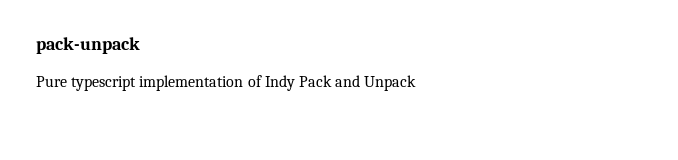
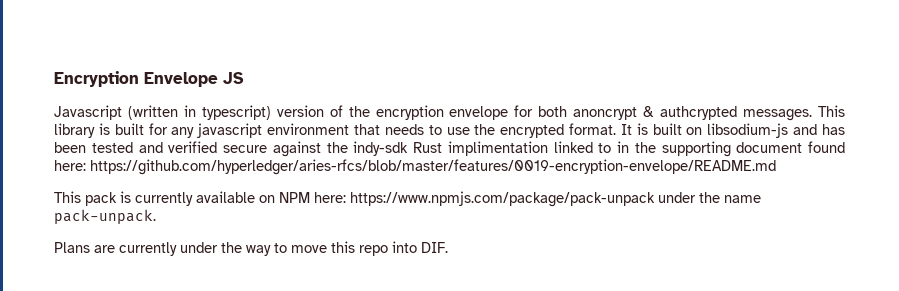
[36,37,140,54] [36,75,417,91] pack-unpack // Pure typescript implementation of Indy Pack and Unpack -> [54,71,244,87] [54,105,845,121] [54,123,846,138] [54,141,845,157] [54,159,776,175] [54,191,761,207] [54,209,156,224] [54,241,448,256] Encryption Envelope JS // Javascript (written in typescript) version of the encryption envelope for both anoncrypt & authcrypted messages. This library is built for any javascript environment that needs to use the encrypted format. It is built on libsodium-js and has been tested and verified secure against the indy-sdk Rust implimentation linked to in the supporting document found here: https://github.com/hyperledger/aries-rfcs/blob/master/features/0019-encryption-envelope/README.md // This pack is currently available on NPM here: https://www.npmjs.com/package/pack-unpack under the name pack-unpack. // Plans are currently under the way to move this repo into DIF.

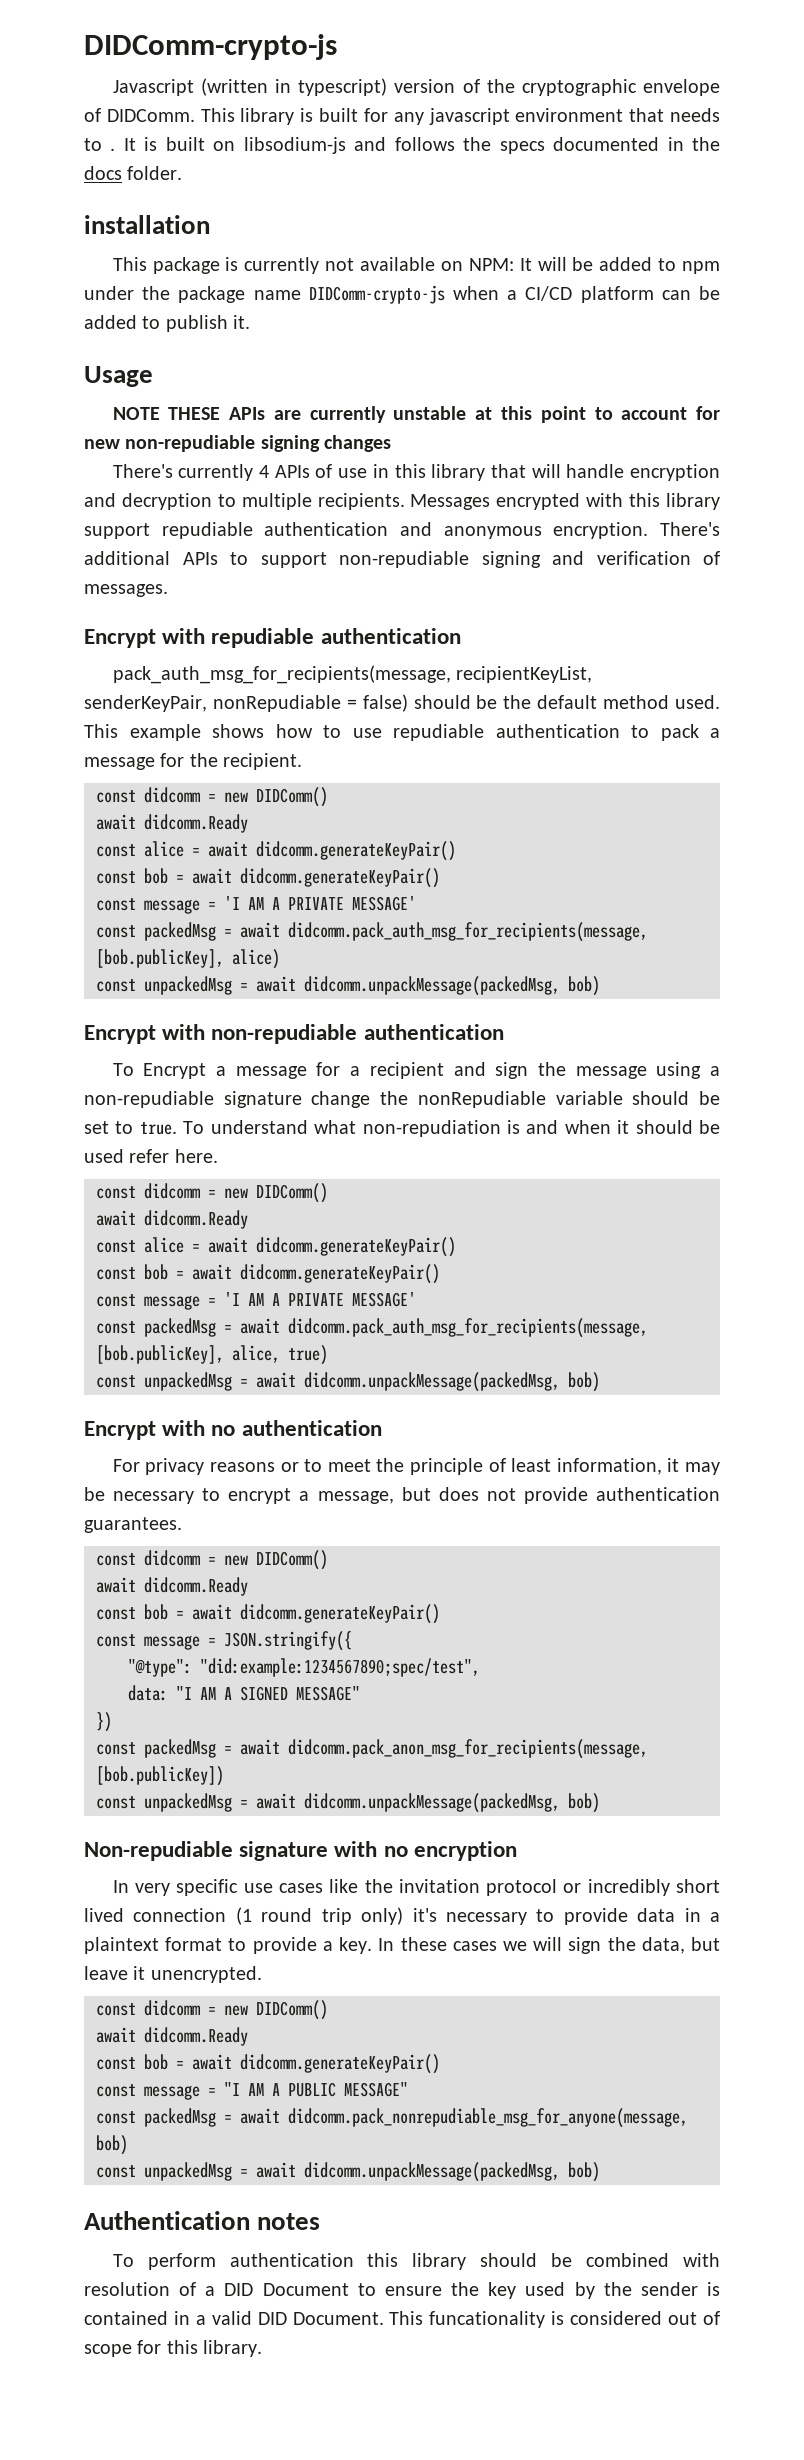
[54,71,244,87] Encryption Envelope JS -> [84,34,337,60] DIDComm-crypto-js
[375,105,813,121] encryption envelope for both anoncrypt & authcrypted messages. -> [521,79,720,96] [84,108,195,122] cryptographic envelope of DIDComm.
[446,123,617,138] use the encrypted format. -> [110,148,116,151] .
[822,124,846,135] [54,141,845,157] [54,159,776,175] [54,191,117,206] has been tested and verified secure against the indy-sdk Rust implimentation linked to in the supporting document found here: https://github.com/hyperledger/aries-rfcs/blob/master/features/0019-encryption-envelope/README.md // This pack -> [394,137,720,154] [84,166,183,180] [84,215,210,234] [112,257,220,274] follows the specs documented in the docs folder. // installation // This package
(193, 199) none -> [325,258,355,271] not
[279,191,761,207] [54,209,156,224] [54,241,448,256] NPM here: https://www.npmjs.com/package/pack-unpack under the name pack-unpack. // Plans are currently under the way to move this repo into DIF. -> [468,257,721,274] [84,285,720,304] [84,315,251,332] [84,366,153,387] [112,406,720,423] [84,435,392,452] [112,464,720,481] [84,493,721,510] [84,522,721,539] [84,551,720,568] [84,584,168,597] [84,628,461,648] [112,665,593,684] [84,694,721,712] [84,724,720,741] [84,753,303,770] [96,787,328,807] [96,814,248,833] [96,841,456,861] [96,868,440,888] [96,896,416,914] [96,922,648,942] [96,949,280,969] [96,976,600,996] [84,1024,504,1044] [112,1062,720,1079] [84,1091,720,1108] [84,1120,720,1137] [84,1149,218,1163] [96,1183,328,1203] [96,1210,248,1229] [96,1237,456,1257] [96,1264,440,1284] [96,1292,416,1310] [96,1318,648,1338] [96,1345,328,1365] [96,1372,600,1392] [84,1420,382,1440] [112,1458,720,1475] [84,1487,721,1504] [84,1517,182,1533] [96,1550,328,1570] [96,1577,248,1596] [96,1604,440,1624] [96,1631,352,1651] [128,1658,480,1677] [128,1685,360,1701] [96,1712,112,1732] [96,1739,648,1759] [96,1766,224,1786] [96,1793,600,1813] [84,1841,517,1861] [112,1879,720,1896] [84,1907,721,1925] [84,1937,720,1954] [84,1966,262,1983] [96,2000,328,2020] [96,2027,248,2046] [96,2054,440,2074] [96,2082,408,2100] [96,2108,688,2128] [96,2135,128,2155] [96,2162,600,2182] [84,2211,321,2230] [112,2253,720,2270] [84,2282,720,2299] [84,2311,720,2328] [84,2340,263,2357] NPM: It will be added to npm under the package name DIDComm-crypto-js when a CI/CD platform can be added to publish it. // Usage // NOTE THESE APIs are currently unstable at this point to account for new non-repudiable signing changes // There's currently 4 APIs of use in this library that will handle encryption and decryption to multiple recipients. Messages encrypted with this library support repudiable authentication and anonymous encryption. There's additional APIs to support non-repudiable signing and verification of messages. // Encrypt with repudiable authentication // pack_auth_msg_for_recipients(message, recipientKeyList, senderKeyPair, nonRepudiable = false) should be the default method used. This example shows how to use repudiable authentication to pack a message for the recipient. // const didcomm = new DIDComm() // await didcomm.Ready // const alice = await didcomm.generateKeyPair() // const bob = await didcomm.generateKeyPair() // const message = 'I AM A PRIVATE MESSAGE' // const packedMsg = await didcomm.pack_auth_msg_for_recipients(message, [bob.publicKey], alice) // const unpackedMsg = await didcomm.unpackMessage(packedMsg, bob) // Encrypt with non-repudiable authentication // To Encrypt a message for a recipient and sign the message using a non-repudiable signature change the nonRepudiable variable should be set to true. To understand what non-repudiation is and when it should be used refer here. // const didcomm = new DIDComm() // await didcomm.Ready // const alice = await didcomm.generateKeyPair() // const bob = await didcomm.generateKeyPair() // const message = 'I AM A PRIVATE MESSAGE' // const packedMsg = await didcomm.pack_auth_msg_for_recipients(message, [bob.publicKey], alice, true) // const unpackedMsg = await didcomm.unpackMessage(packedMsg, bob) // Encrypt with no authentication // For privacy reasons or to meet the principle of least information, it may be necessary to encrypt a message, but does not provide authentication guarantees. // const didcomm = new DIDComm() // await didcomm.Ready // const bob = await didcomm.generateKeyPair() // const message = JSON.stringify({ // "@type": "did:example:1234567890;spec/test", // data: "I AM A SIGNED MESSAGE" // }) // const packedMsg = await didcomm.pack_anon_msg_for_recipients(message, [bob.publicKey]) // const unpackedMsg = await didcomm.unpackMessage(packedMsg, bob) // Non-repudiable signature with no encryption // In very specific use cases like the invitation protocol or incredibly short lived connection (1 round trip only) it's necessary to provide data in a plaintext format to provide a key. In these cases we will sign the data, but leave it unencrypted. // const didcomm = new DIDComm() // await didcomm.Ready // const bob = await didcomm.generateKeyPair() // const message = "I AM A PUBLIC MESSAGE" // const packedMsg = await didcomm.pack_nonrepudiable_msg_for_anyone(message, bob) // const unpackedMsg = await didcomm.unpackMessage(packedMsg, bob) // Authentication notes // To perform authentication this library should be combined with resolution of a DID Document to ensure the key used by the sender is contained in a valid DID Document. This funcationality is considered out of scope for this library.

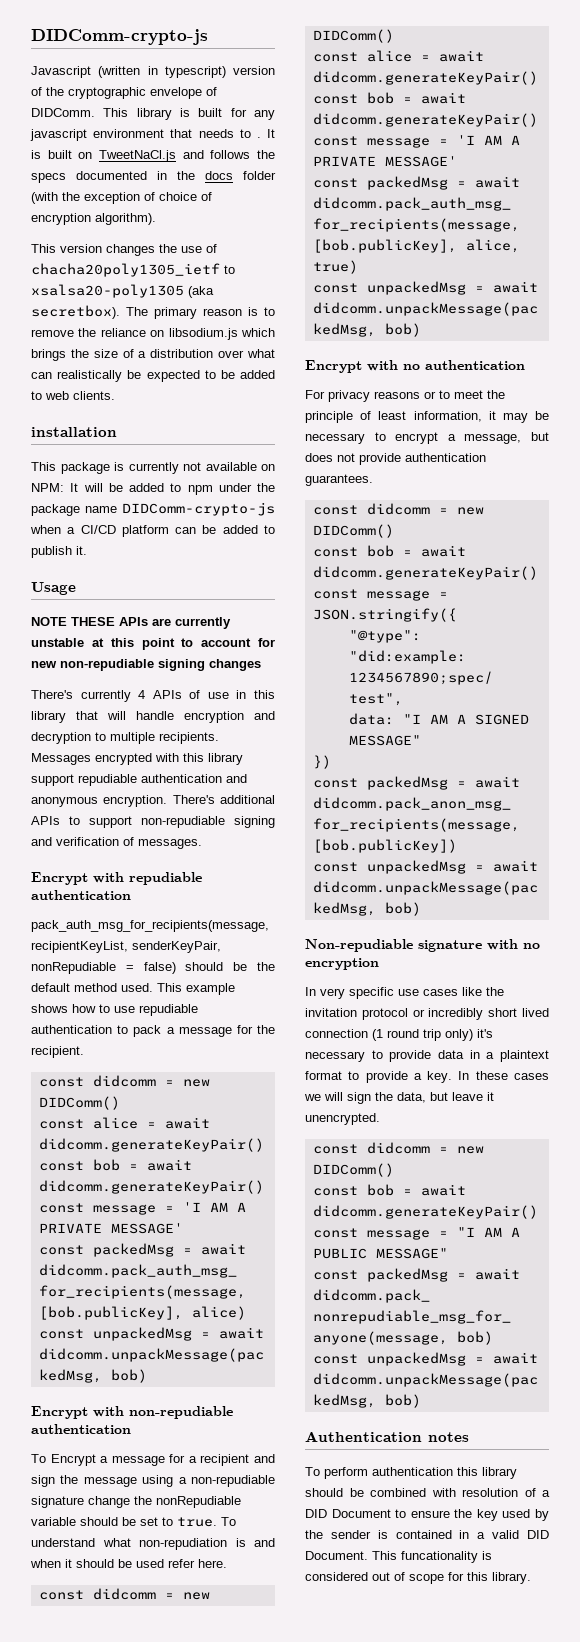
[243,137,346,154] libsodium-js -> [99,150,176,162] TweetNaCl.js
[127,166,183,180] folder. -> [243,171,276,180] [31,192,212,204] [31,213,156,225] [31,244,217,256] [31,263,235,277] [31,284,214,298] [31,305,275,319] [31,328,275,340] [31,349,275,361] [31,370,275,382] [31,391,115,400] folder (with the exception of choice of encryption algorithm). // This version changes the use of chacha20poly1305_ietf to xsalsa20-poly1305 (aka secretbox). The primary reason is to remove the reliance on libsodium.js which brings the size of a distribution over what can realistically be expected to be added to web clients.
[96,814,248,833] // await didcomm.Ready -> (120, 1103) none
[96,1210,248,1229] // await didcomm.Ready -> (394, 36) none
[96,1577,248,1596] // await didcomm.Ready -> (394, 531) none
[96,2027,248,2046] // await didcomm.Ready -> (394, 1170) none

